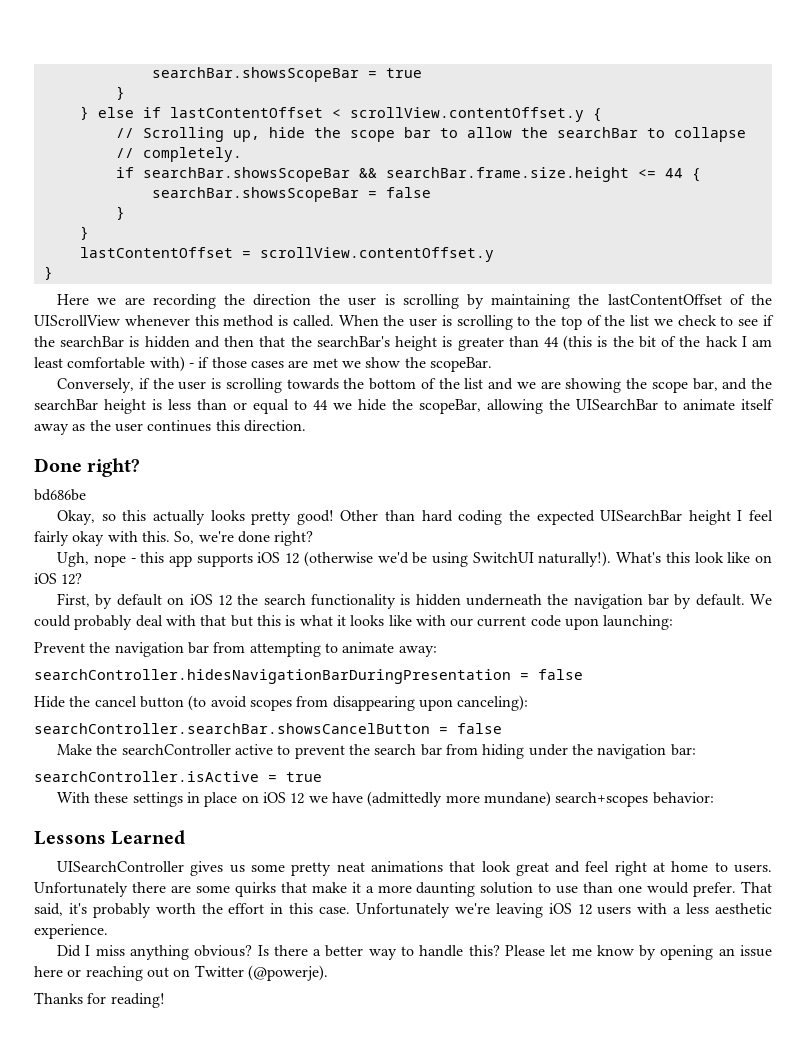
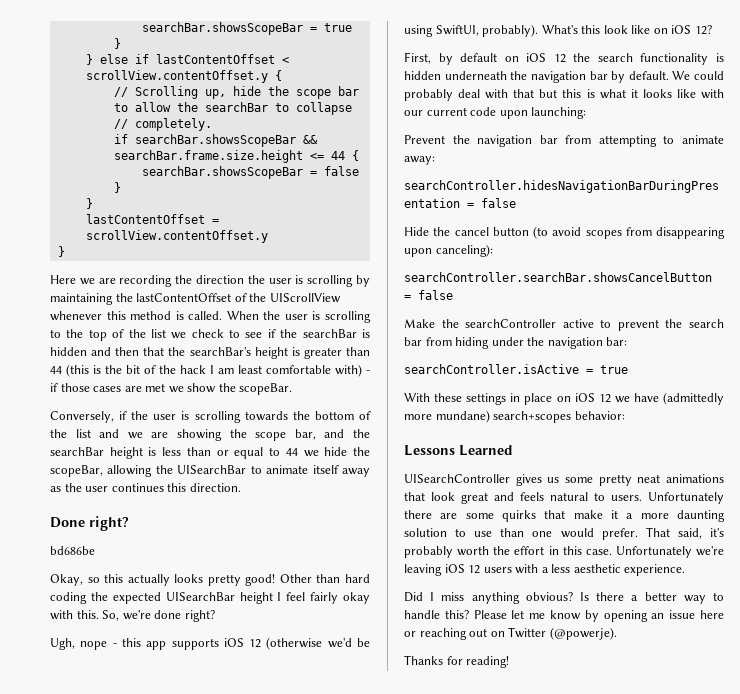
[472,551,612,567] SwitchUI naturally!). -> [435,24,539,37] SwiftUI, probably).
[585,861,709,876] feel right at home -> [520,492,588,501] feels natural

